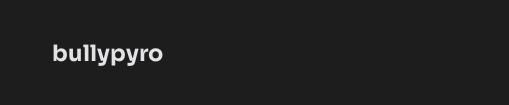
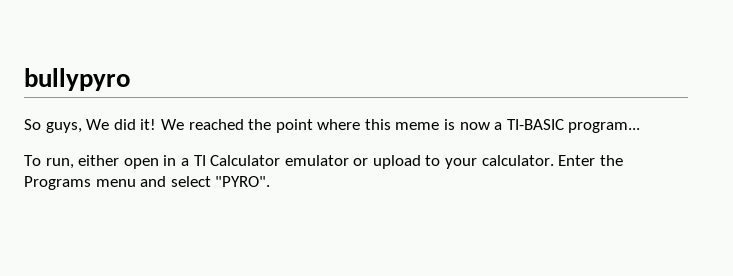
(163, 55) none -> [24,119,641,133] [24,155,623,169] [24,176,271,190] // So guys, We did it! We reached the point where this meme is now a TI-BASIC program... // To run, either open in a TI Calculator emulator or upload to your calculator. Enter the Programs menu and select "PYRO".

